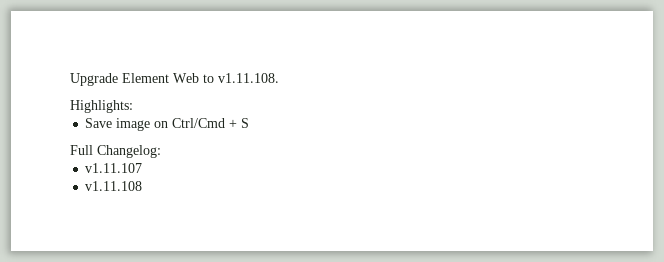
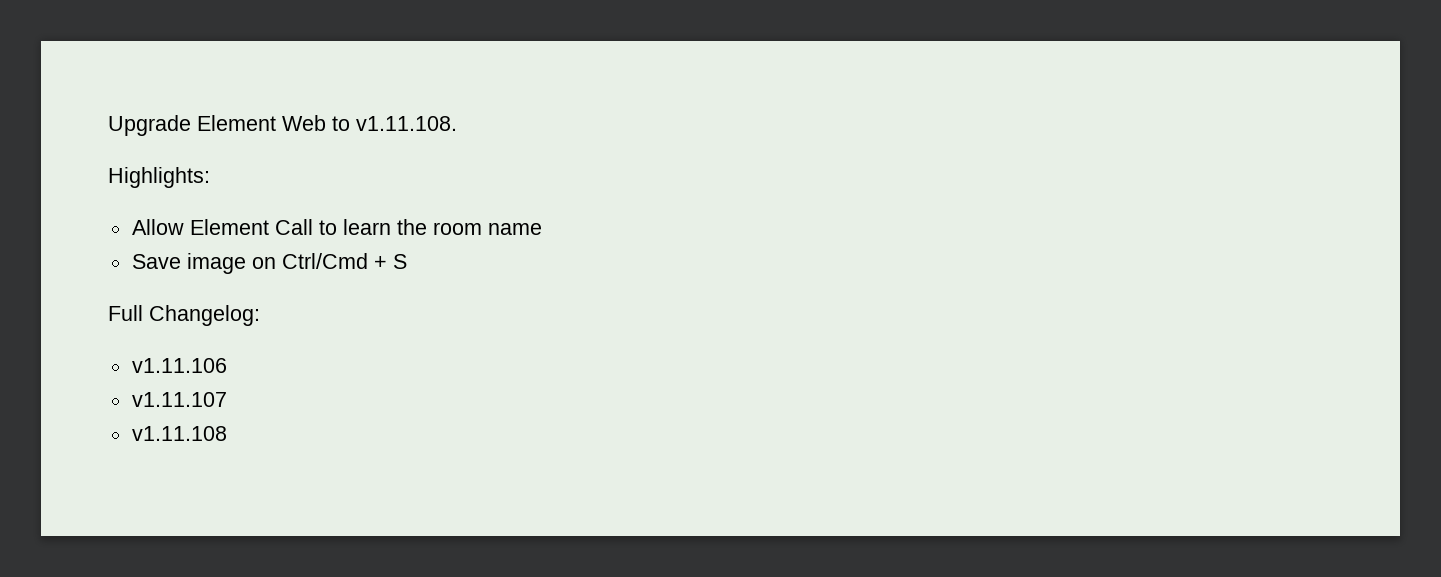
(133, 106) none -> [131,219,542,235] // Allow Element Call to learn the room name
(161, 151) none -> [131,358,227,373] // v1.11.106

